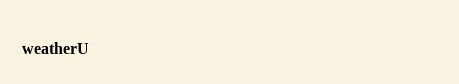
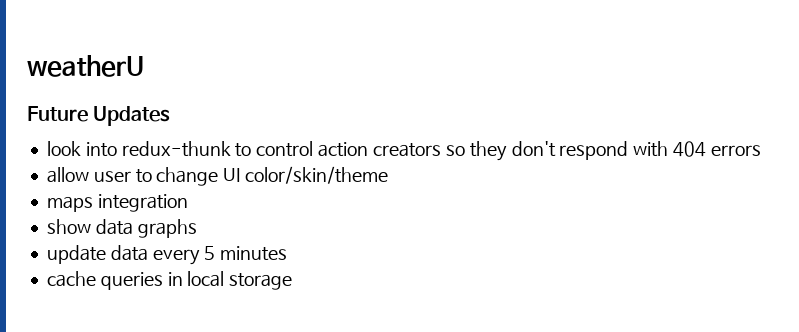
(89, 48) none -> [27,106,171,126] [46,141,761,161] [46,166,389,186] [46,194,188,212] [46,219,197,238] [46,245,288,265] [46,271,293,290] // Future Updates // look into redux-thunk to control action creators so they don't respond with 404 errors // allow user to change UI color/skin/theme // maps integration // show data graphs // update data every 5 minutes // cache queries in local storage

